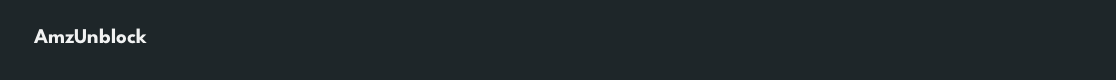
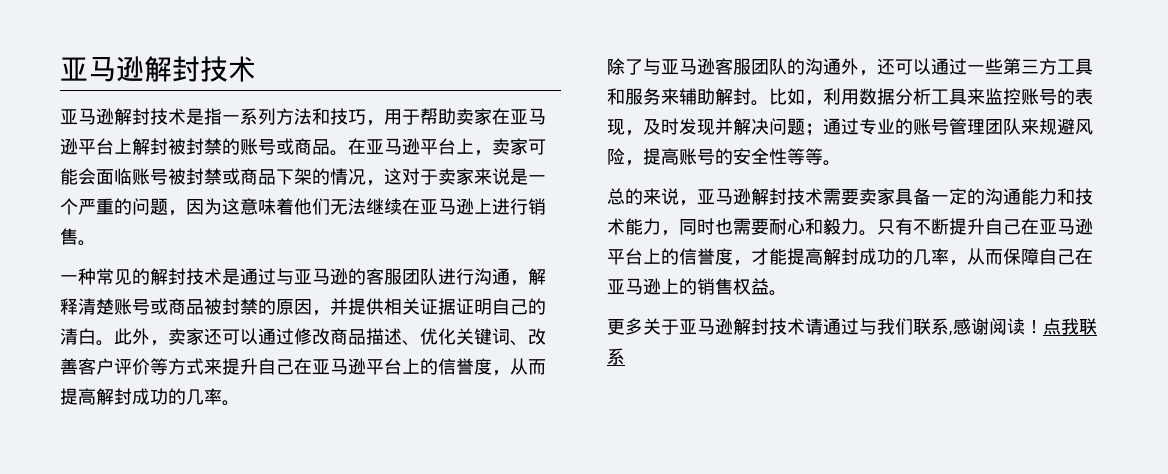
[33,28,147,44] AmzUnblock -> [60,56,256,82] [60,108,546,126] [60,138,546,156] [60,168,546,186] [60,198,546,216] [60,228,96,246] [60,268,546,286] [60,298,546,316] [60,328,546,346] [60,358,546,376] [60,388,240,406] [607,58,1093,76] [607,88,1093,106] [607,118,1093,136] [607,148,841,166] [607,188,1093,206] [607,218,1093,236] [607,248,1093,266] [607,278,787,296] [607,318,1097,336] [607,348,625,365] 亚马逊解封技术 // 亚马逊解封技术是指一系列方法和技巧，用于帮助卖家在亚马逊平台上解封被封禁的账号或商品。在亚马逊平台上，卖家可能会面临账号被封禁或商品下架的情况，这对于卖家来说是一个严重的问题，因为这意味着他们无法继续在亚马逊上进行销售。 // 一种常见的解封技术是通过与亚马逊的客服团队进行沟通，解释清楚账号或商品被封禁的原因，并提供相关证据证明自己的清白。此外，卖家还可以通过修改商品描述、优化关键词、改善客户评价等方式来提升自己在亚马逊平台上的信誉度，从而提高解封成功的几率。 // 除了与亚马逊客服团队的沟通外，还可以通过一些第三方工具和服务来辅助解封。比如，利用数据分析工具来监控账号的表现，及时发现并解决问题；通过专业的账号管理团队来规避风险，提高账号的安全性等等。 // 总的来说，亚马逊解封技术需要卖家具备一定的沟通能力和技术能力，同时也需要耐心和毅力。只有不断提升自己在亚马逊平台上的信誉度，才能提高解封成功的几率，从而保障自己在亚马逊上的销售权益。 // 更多关于亚马逊解封技术请通过与我们联系,感谢阅读！点我联系

